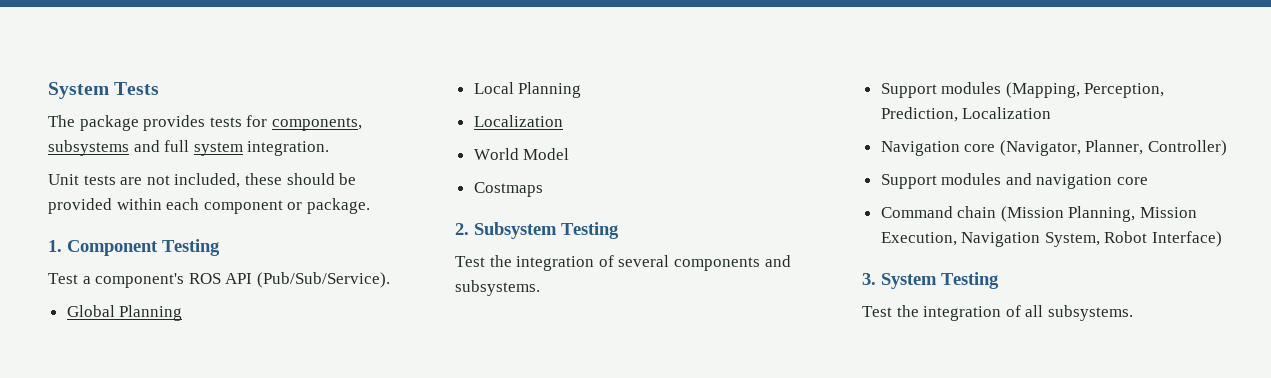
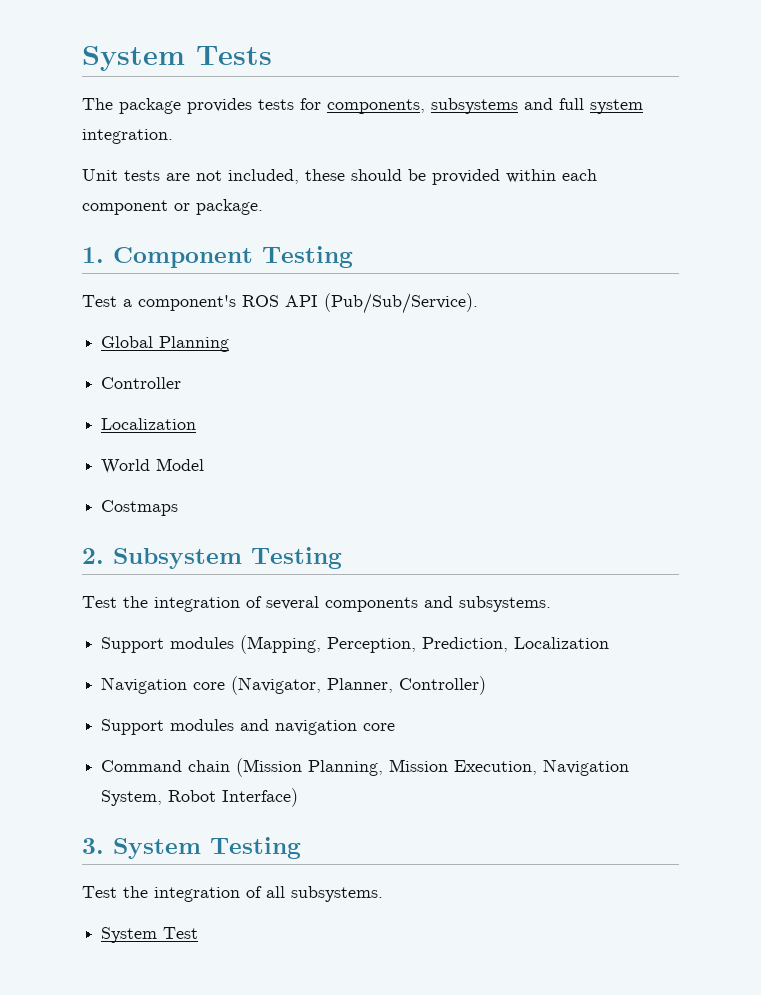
[473,82,582,98] Local Planning -> [101,377,182,389] Controller
(1133, 313) none -> [101,927,199,943] // System Test

